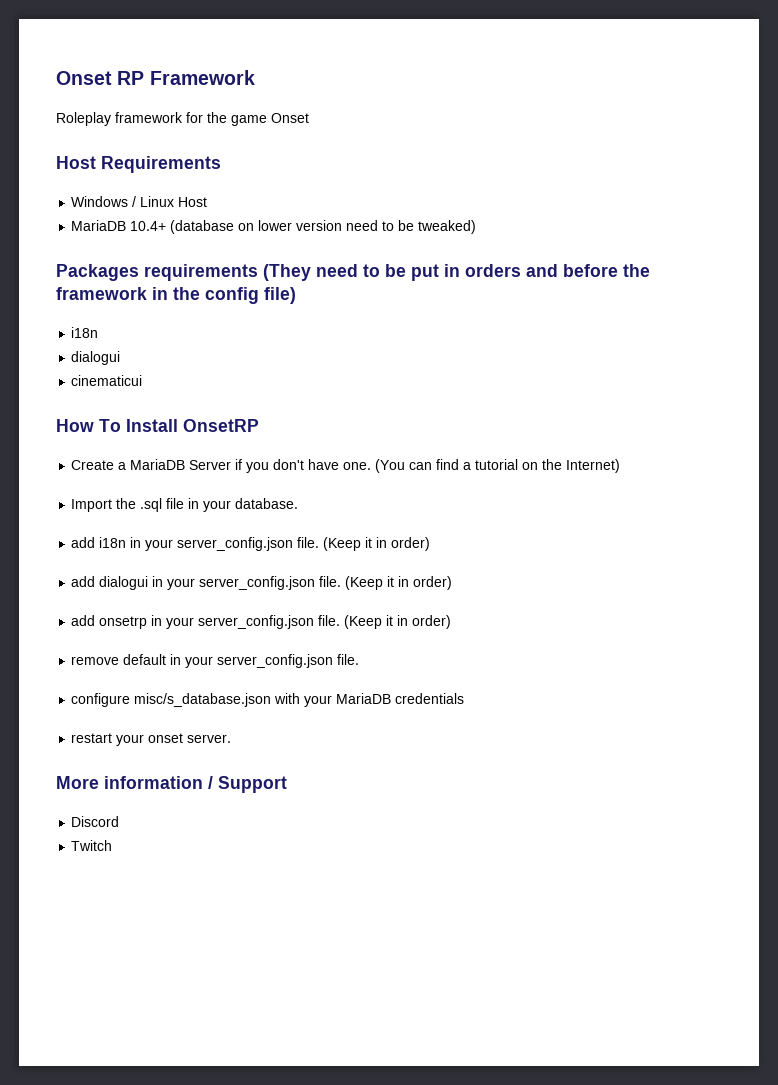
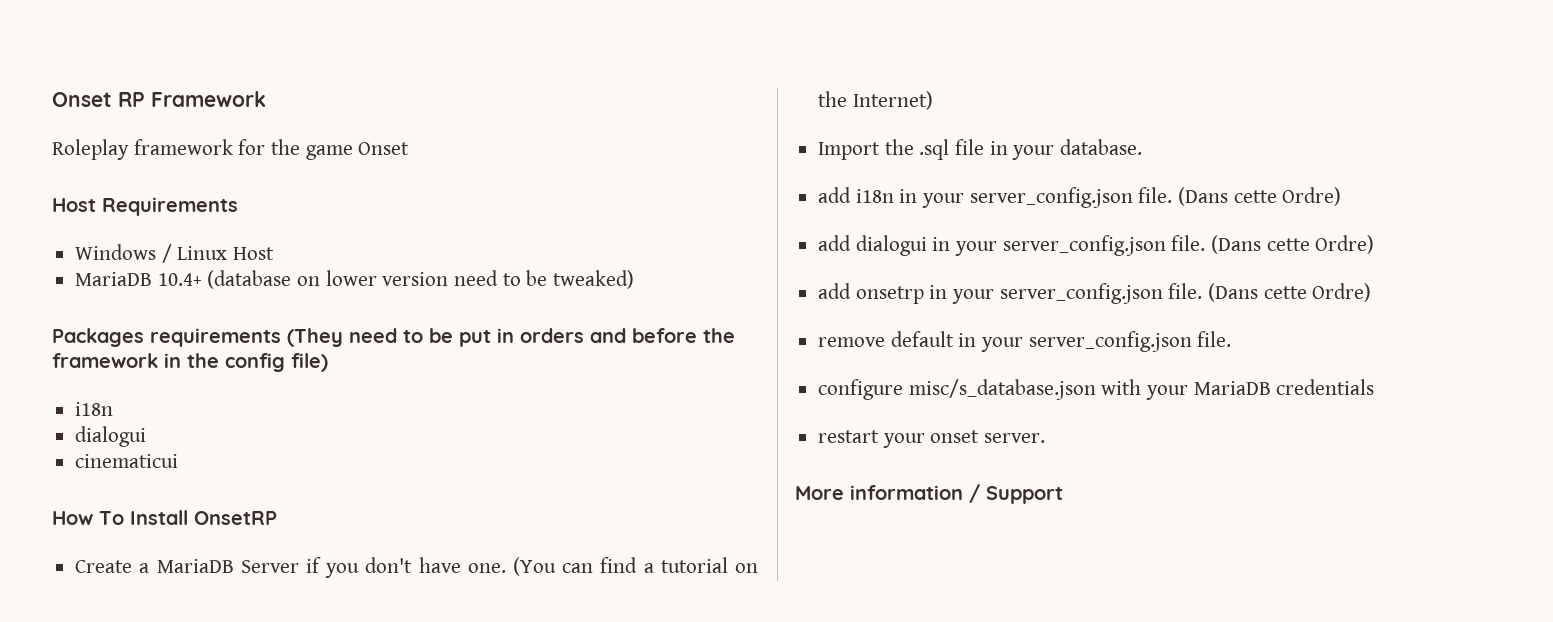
[323,537,431,551] (Keep it in order) -> [1178,187,1342,206] (Dans cette Ordre)
[345,576,453,590] (Keep it in order) -> [1211,235,1375,254] (Dans cette Ordre)
[344,615,452,629] (Keep it in order) -> [1208,283,1372,302] (Dans cette Ordre)
[71,816,120,827] [71,840,113,851] // Discord // Twitch -> (1063, 495) none

